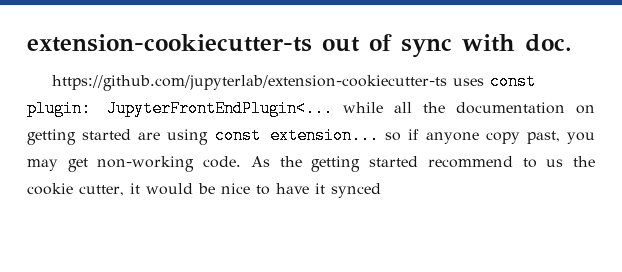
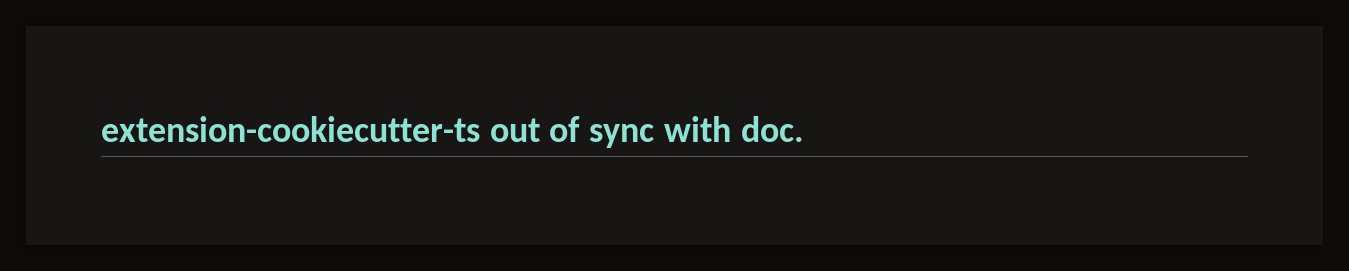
[52,73,537,91] [27,100,596,117] [27,127,595,145] [27,156,596,172] [27,183,381,198] // https://github.com/jupyterlab/extension-cookiecutter-ts uses const plugin: JupyterFrontEndPlugin<... while all the documentation on getting started are using const extension... so if anyone copy past, you may get non-working code. As the getting started recommend to us the cookie cutter, it would be nice to have it synced -> (804, 129) none

